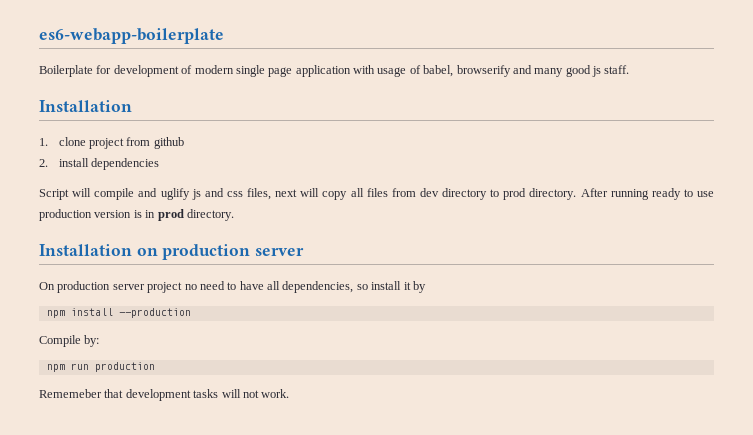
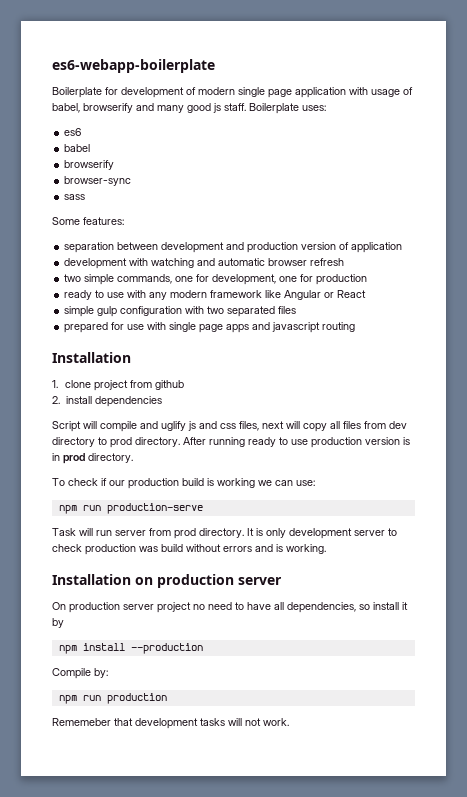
(630, 69) none -> [249,103,326,114] [64,128,82,136] [64,144,91,152] [64,160,115,170] [64,176,132,186] [64,194,86,200] [52,217,124,225] [64,242,403,253] [64,258,345,269] [64,274,368,285] [64,290,367,300] [64,306,297,317] [64,322,356,333] Boilerplate uses: // es6 // babel // browserify // browser-sync // sass // Some features: // separation between development and production version of application // development with watching and automatic browser refresh // two simple commands, one for development, one for production // ready to use with any modern framework like Angular or React // simple gulp configuration with two separated files // prepared for use with single page apps and javascript routing
(234, 215) none -> [52,478,315,489] [58,503,203,514] [52,528,397,539] [52,544,326,555] // To check if our production build is working we can use: // npm run production-serve // Task will run server from prod directory. It is only development server to check production was build without errors and is working.

